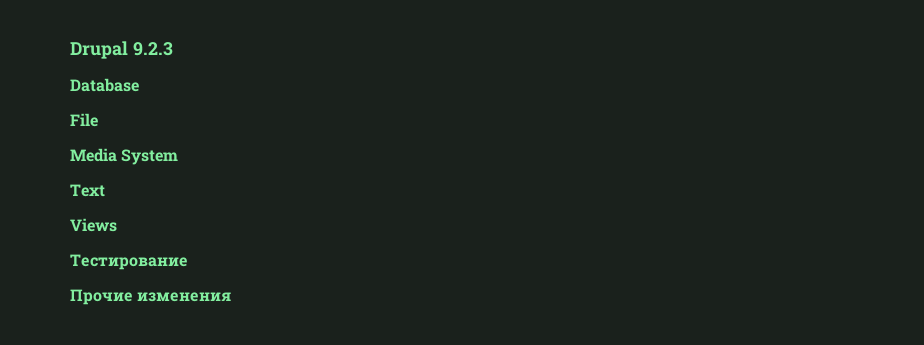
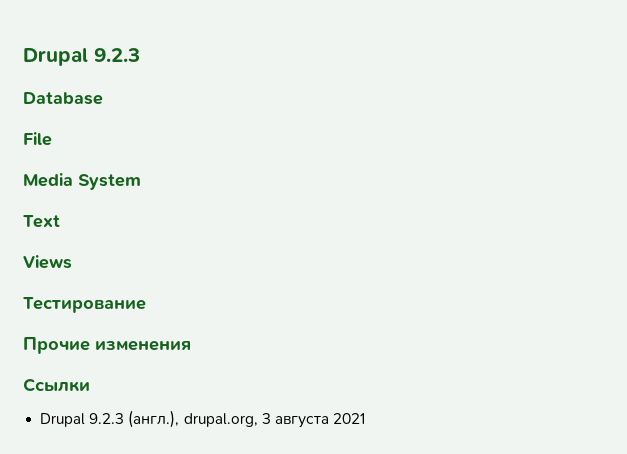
(232, 297) none -> [23,378,90,392] [40,410,366,428] // Ссылки // Drupal 9.2.3 (англ.), drupal.org, 3 августа 2021

